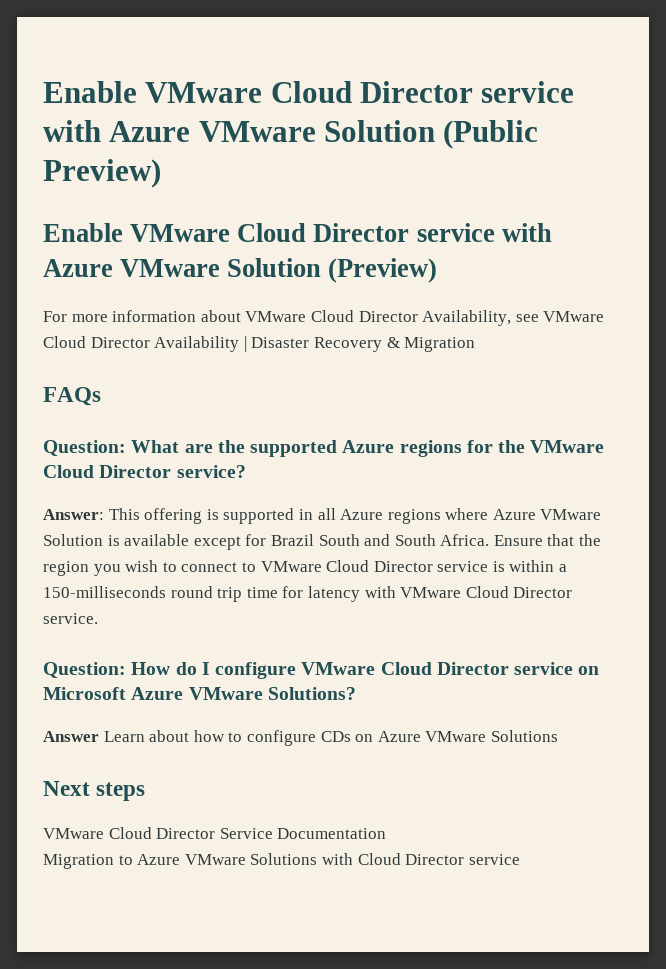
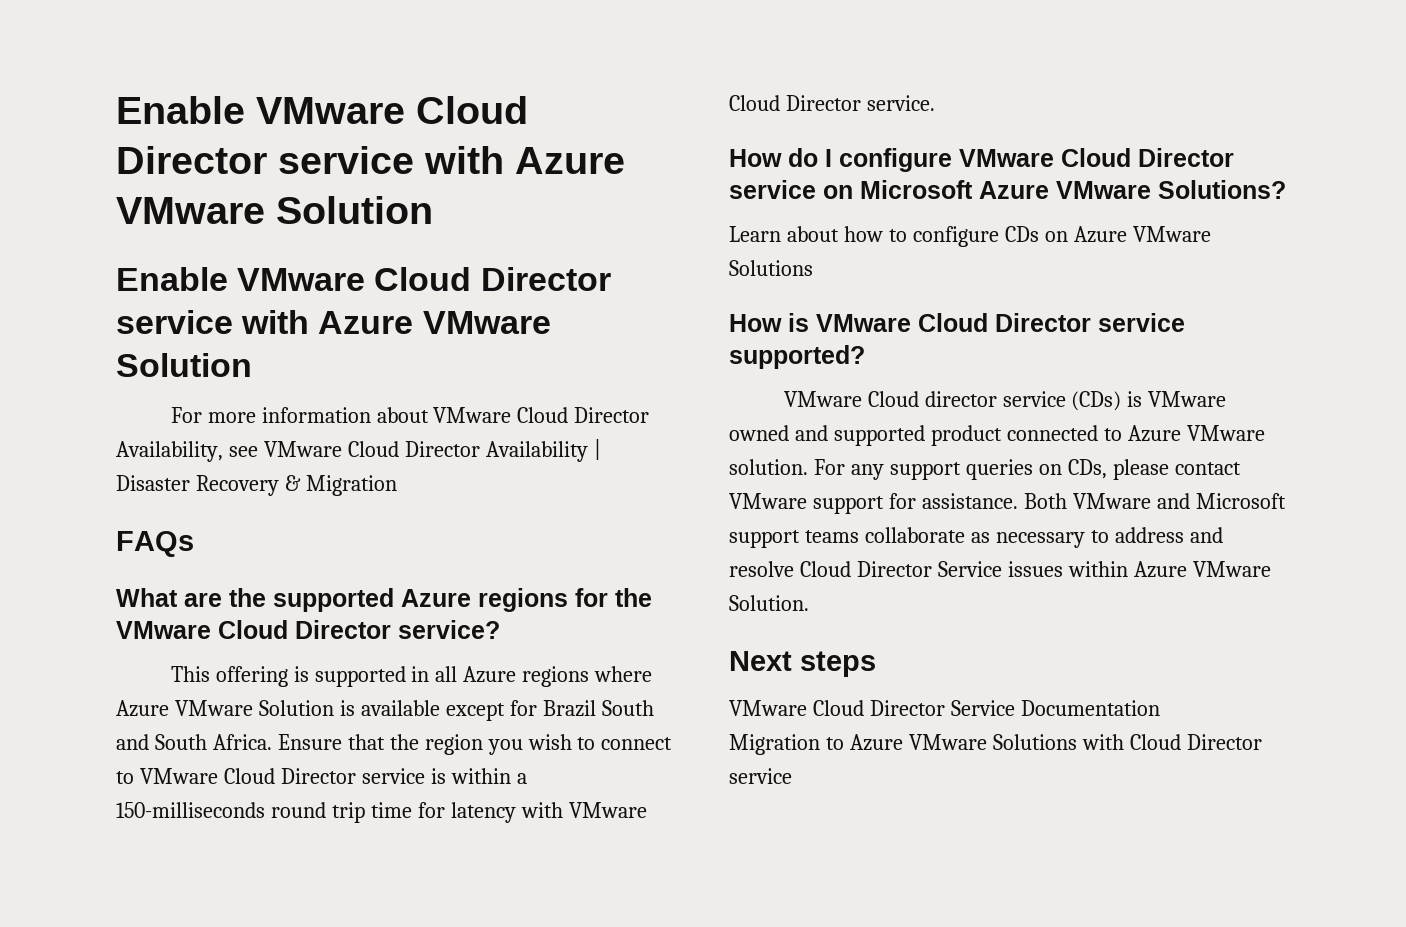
[43,81,575,103] [43,120,539,149] [43,159,161,188] [43,223,552,242] [43,258,438,283] Enable VMware Cloud Director service with Azure VMware Solution (Public Preview) // Enable VMware Cloud Director service with Azure VMware Solution (Preview) -> [116,96,528,124] [116,146,625,174] [116,196,433,224] [116,267,611,291] [116,310,551,334] [116,353,252,377] Enable VMware Cloud Director service with Azure VMware Solution // Enable VMware Cloud Director service with Azure VMware Solution
[43,440,126,456] Question: -> (194, 544) none
[43,509,104,520] Answer: -> (500, 629) none
[43,662,126,678] Question: -> (935, 103) none
[43,731,99,742] Answer -> (1286, 189) none
(558, 736) none -> [729,313,1185,332] [729,345,865,369] [783,391,1227,411] [729,425,1265,446] [729,459,1241,480] [729,493,1286,514] [729,527,1223,548] [729,561,1271,578] [729,595,809,611] // How is VMware Cloud Director service supported? // VMware Cloud director service (CDs) is VMware owned and supported product connected to Azure VMware solution. For any support queries on CDs, please contact VMware support for assistance. Both VMware and Microsoft support teams collaborate as necessary to address and resolve Cloud Director Service issues within Azure VMware Solution.

